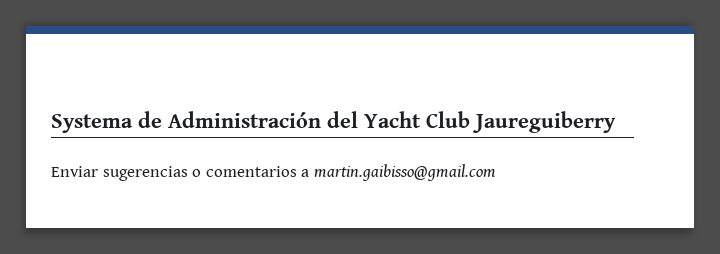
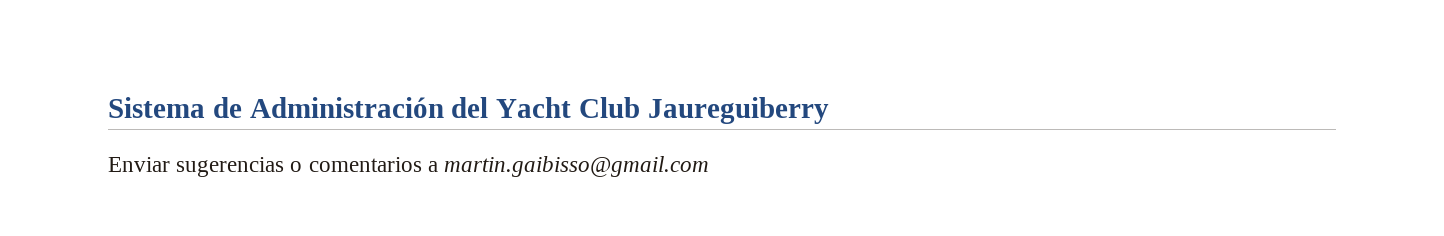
[51,114,133,133] Systema -> [108,97,205,118] Sistema

